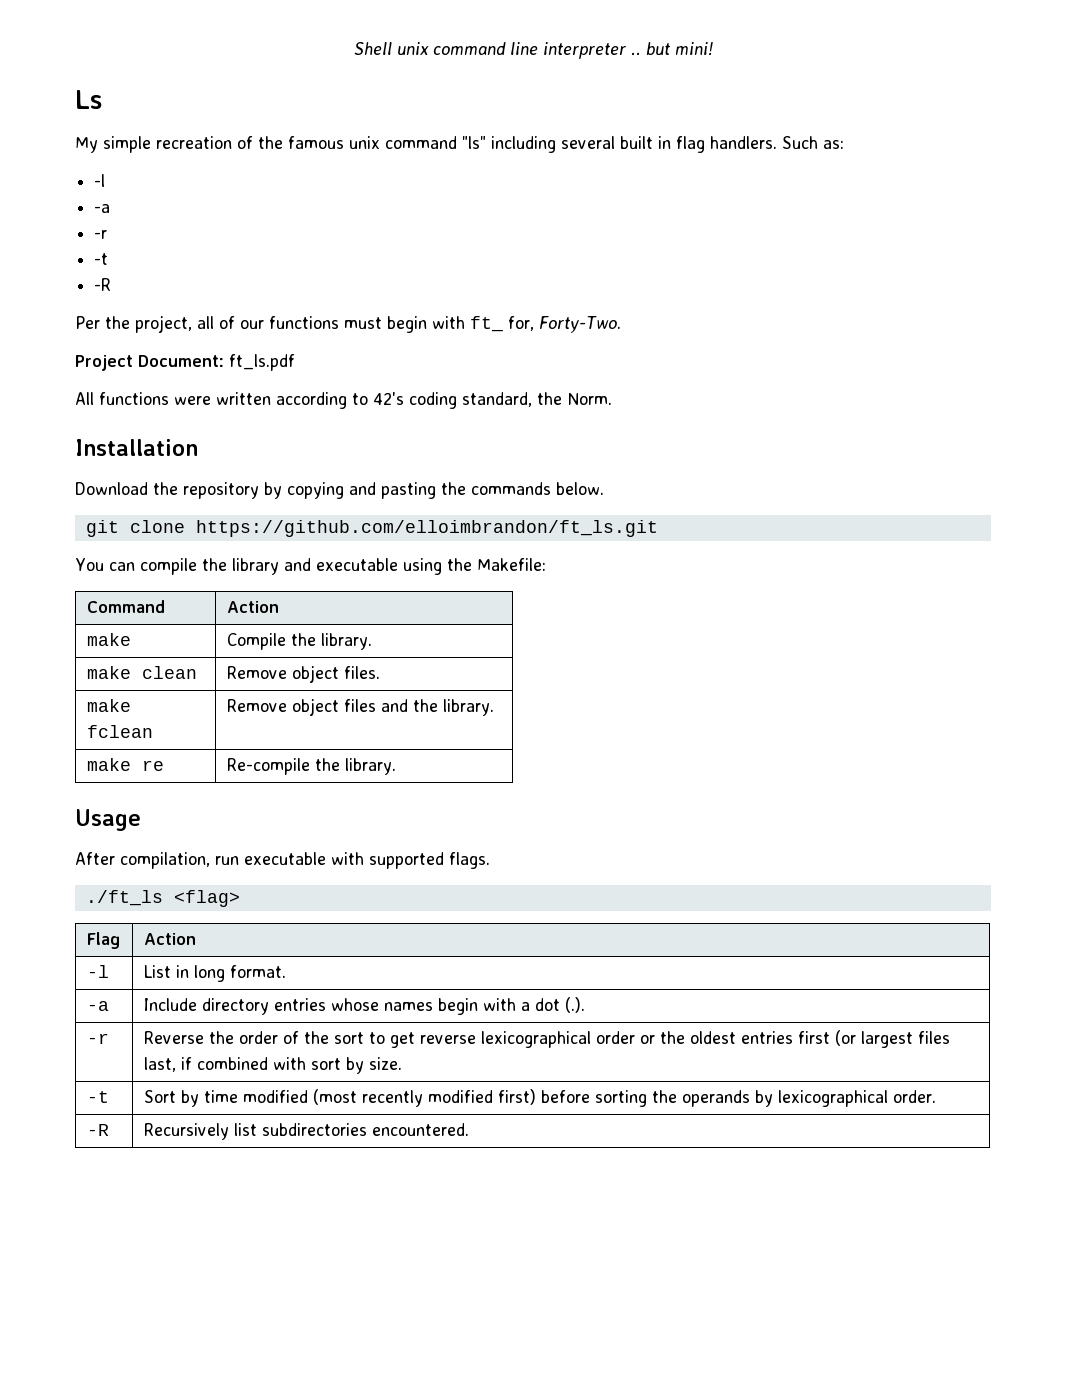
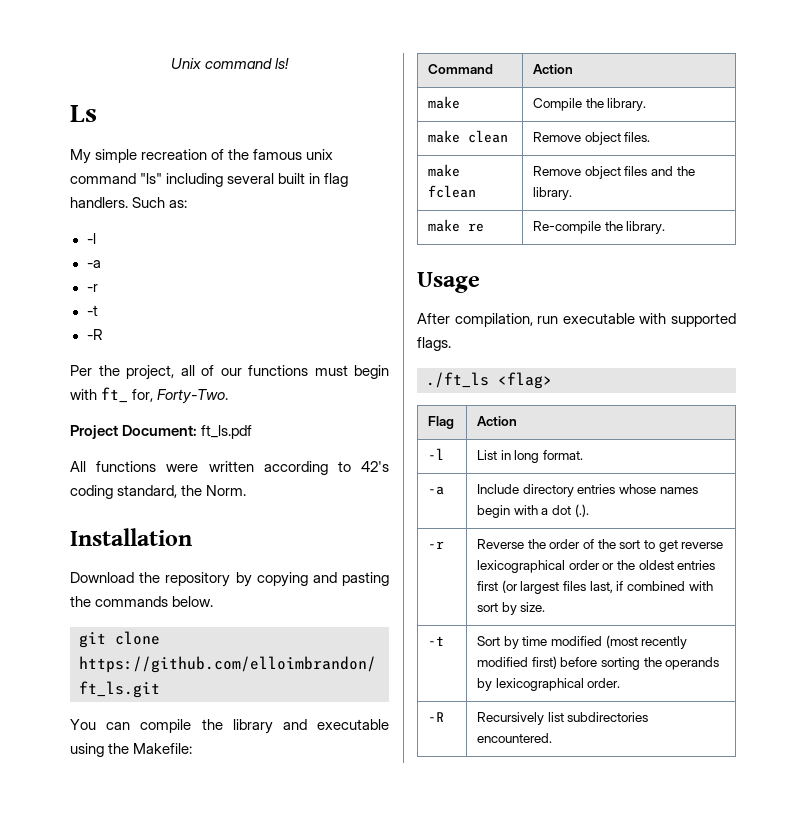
[353,42,713,59] Shell unix command line interpreter .. but mini! -> [170,58,290,69] Unix command ls!

